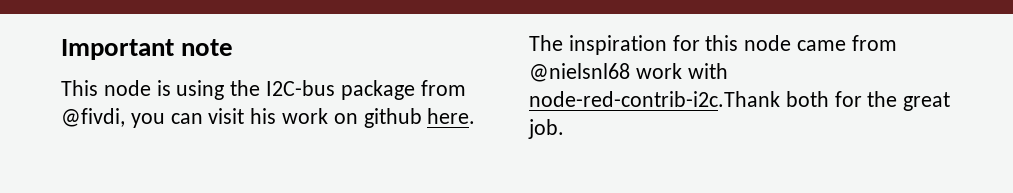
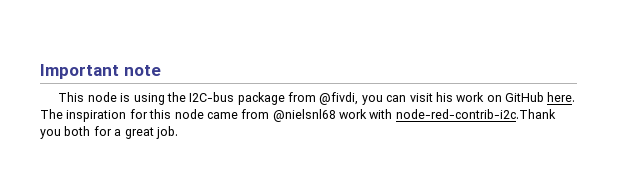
[363,108,422,128] github -> [505,92,545,102] GitHub
(780, 99) none -> [40,129,61,139] you
[867,91,898,107] the -> [114,129,122,136] a

